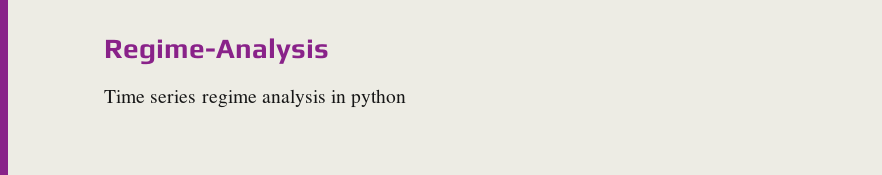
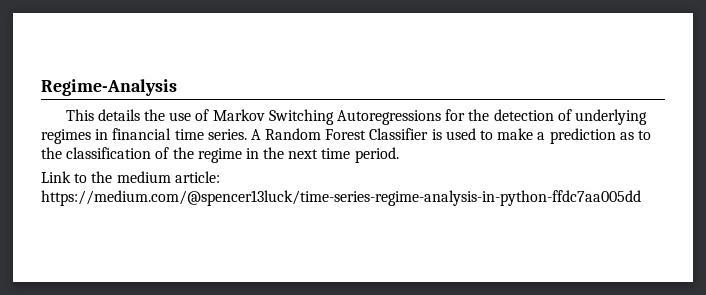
[104,89,407,108] Time series regime analysis in python -> [65,109,647,125] [41,128,651,144] [41,147,399,163] [41,171,220,183] [41,190,641,206] This details the use of Markov Switching Autoregressions for the detection of underlying regimes in financial time series. A Random Forest Classifier is used to make a prediction as to the classification of the regime in the next time period. // Link to the medium article: https://medium.com/@spencer13luck/time-series-regime-analysis-in-python-ffdc7aa005dd

